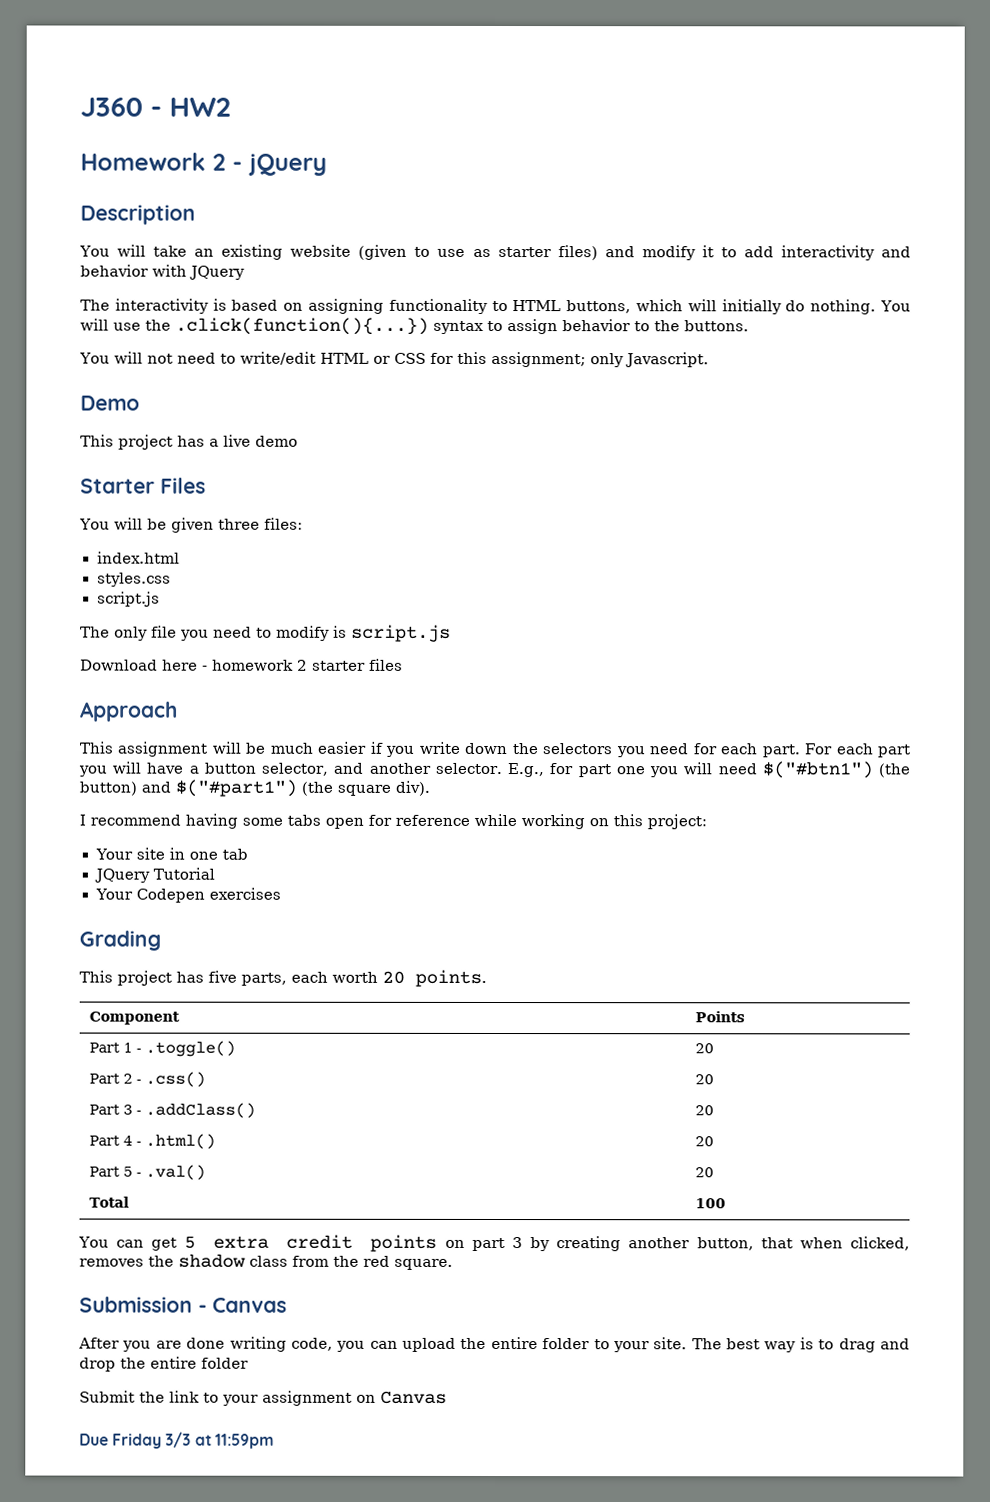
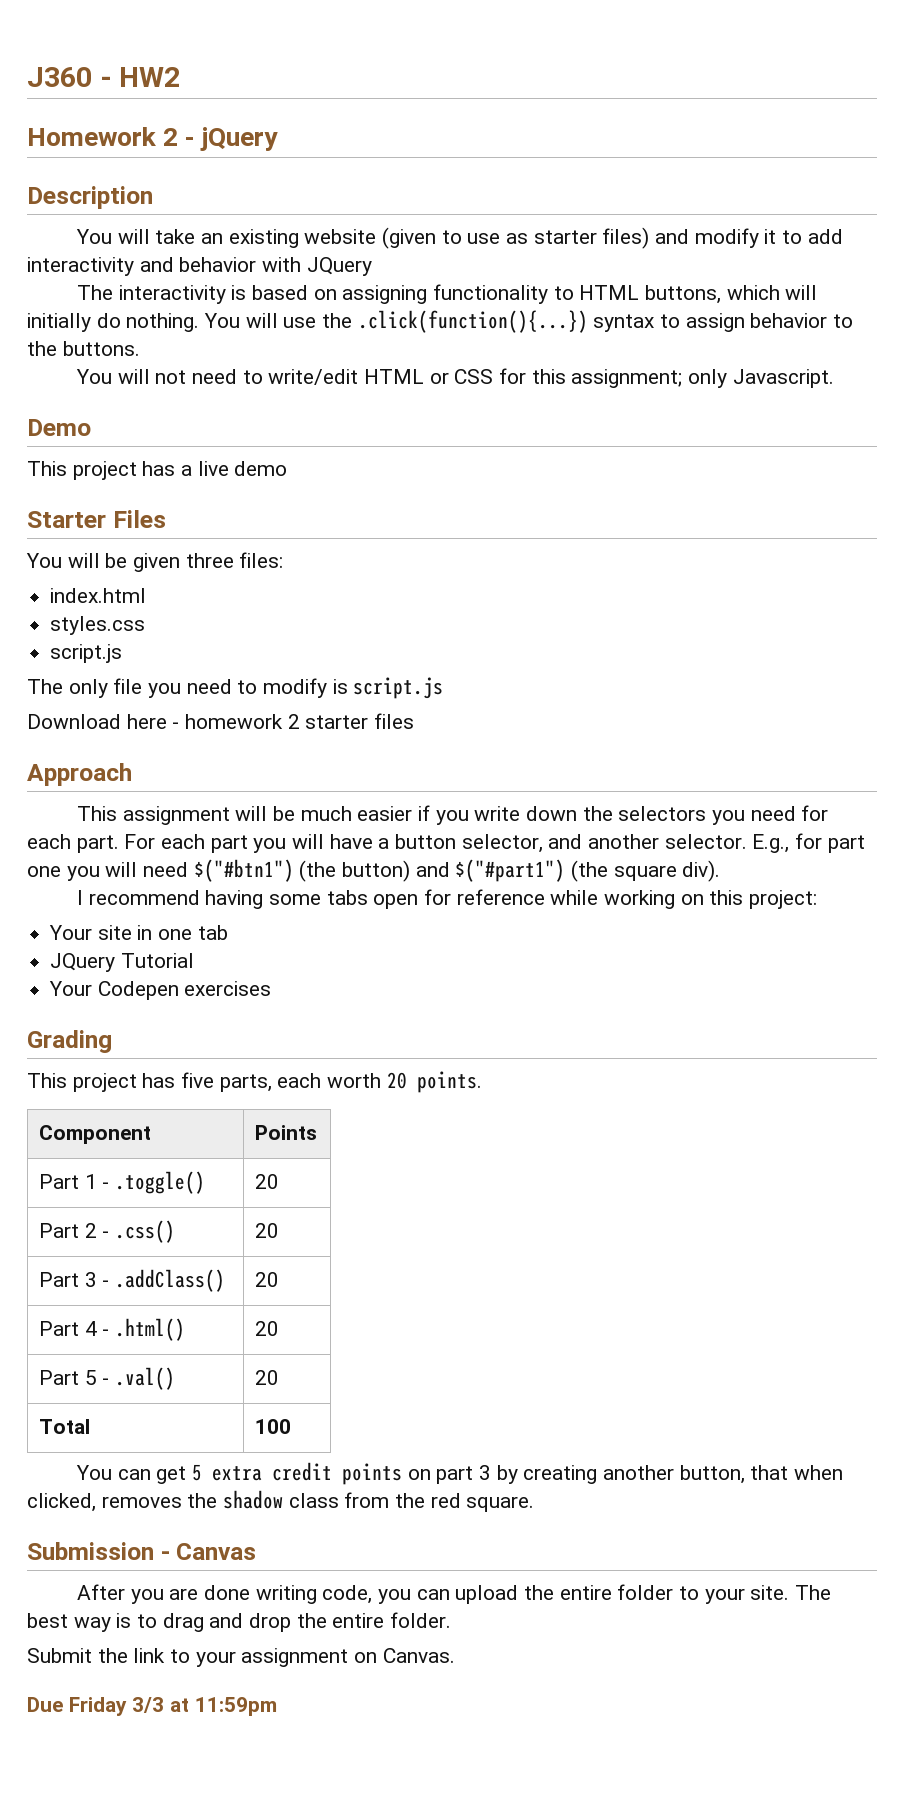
[201,1357,249,1369] folder -> [390,1612,452,1628] folder.
[380,1390,447,1404] Canvas -> [382,1648,455,1663] Canvas.

